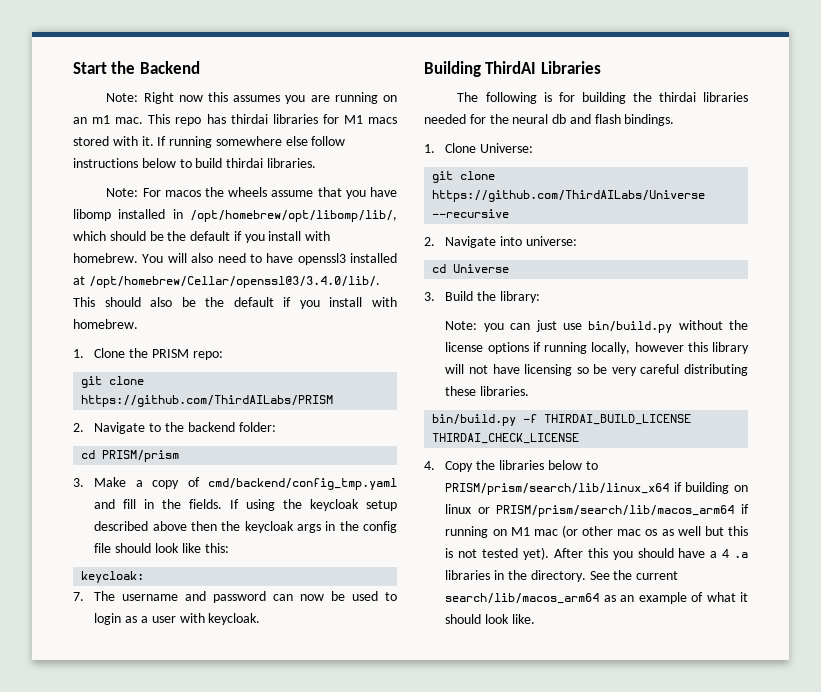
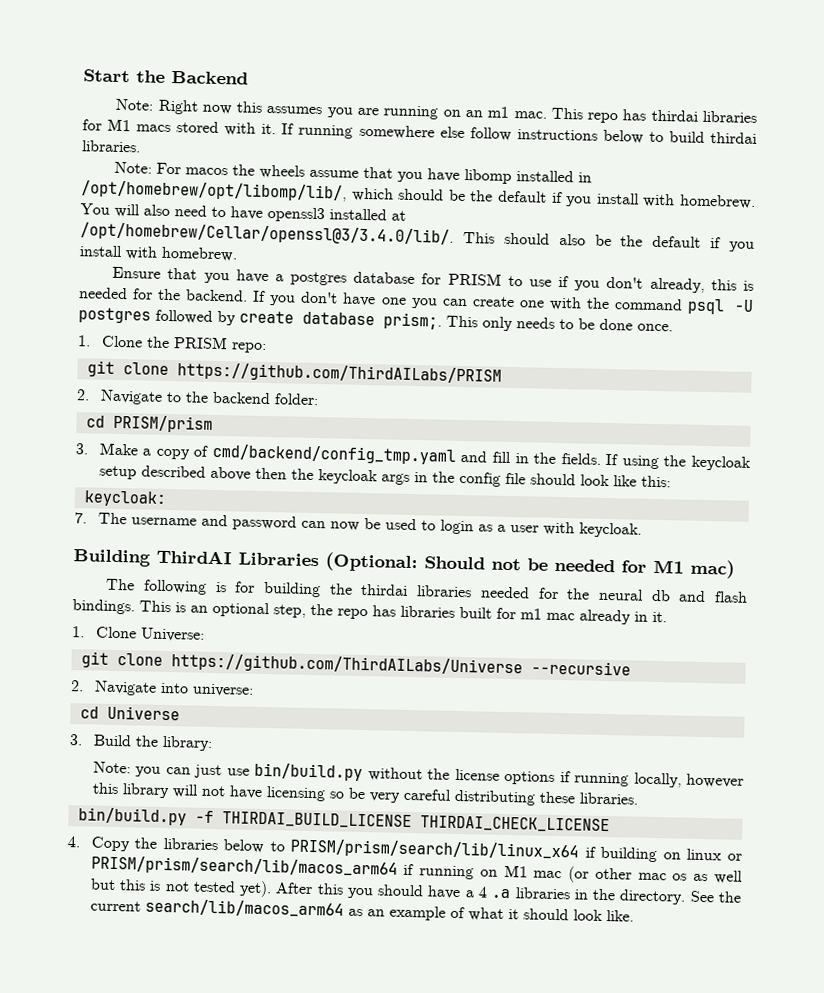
(138, 324) none -> [112,266,754,293] [78,287,754,315] [78,307,673,332] // Ensure that you have a postgres database for PRISM to use if you don't already, this is needed for the backend. If you don't have one you can create one with the command psql -U postgres followed by create database prism;. This only needs to be done once.
(601, 67) none -> [325,552,735,579] (Optional: Should not be needed for M1 mac)
(675, 120) none -> [139,600,667,625] This is an optional step, the repo has libraries built for m1 mac already in it.

